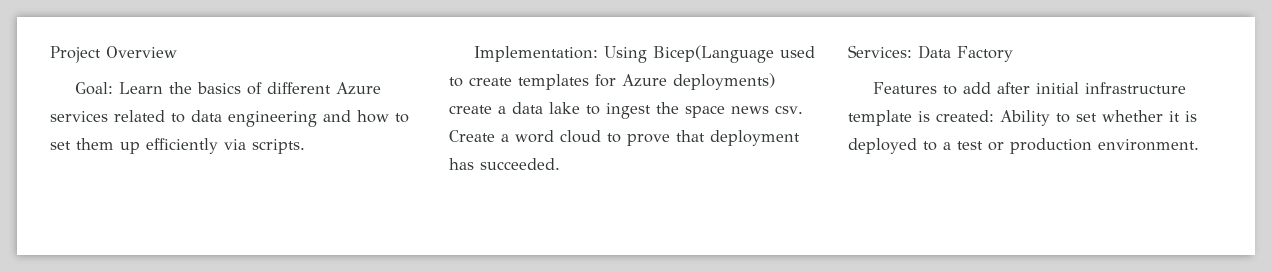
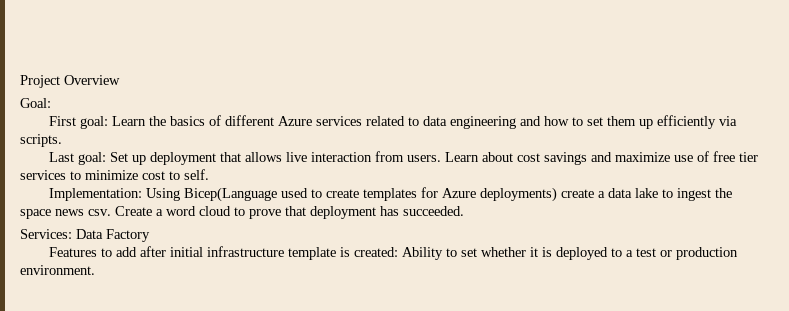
(113, 88) none -> [49,116,109,129] // First goal:
(305, 146) none -> [49,151,759,165] [20,169,209,180] // Last goal: Set up deployment that allows live interaction from users. Learn about cost savings and maximize use of free tier services to minimize cost to self.

